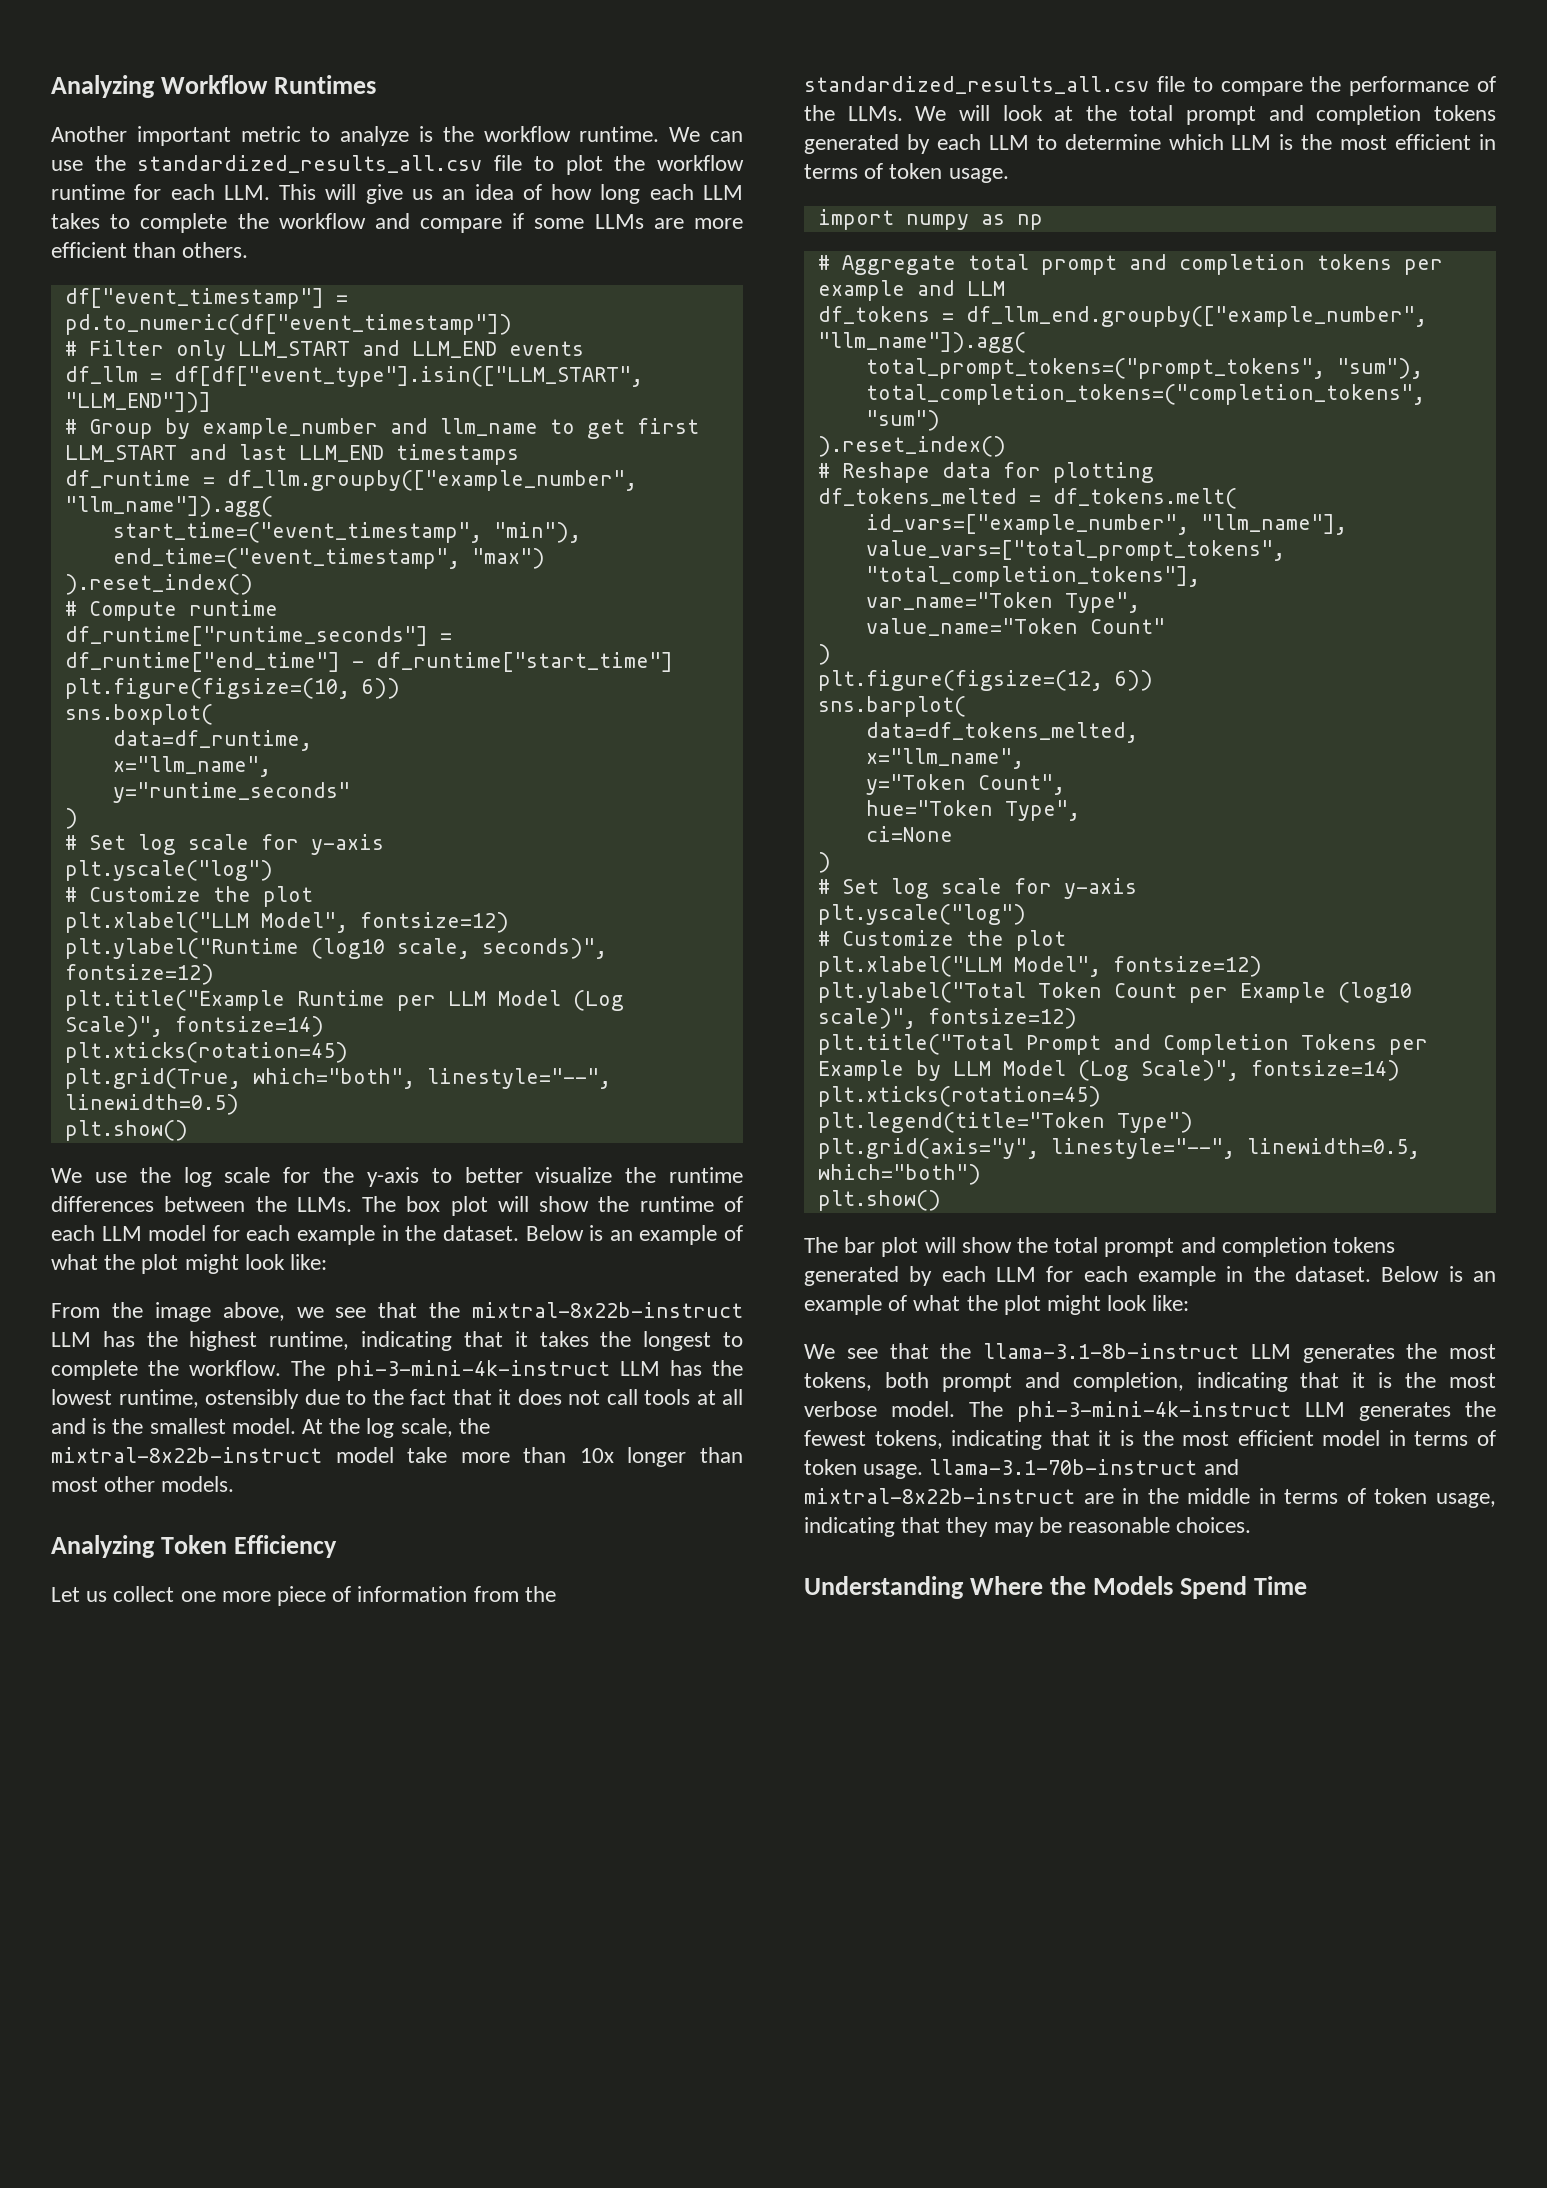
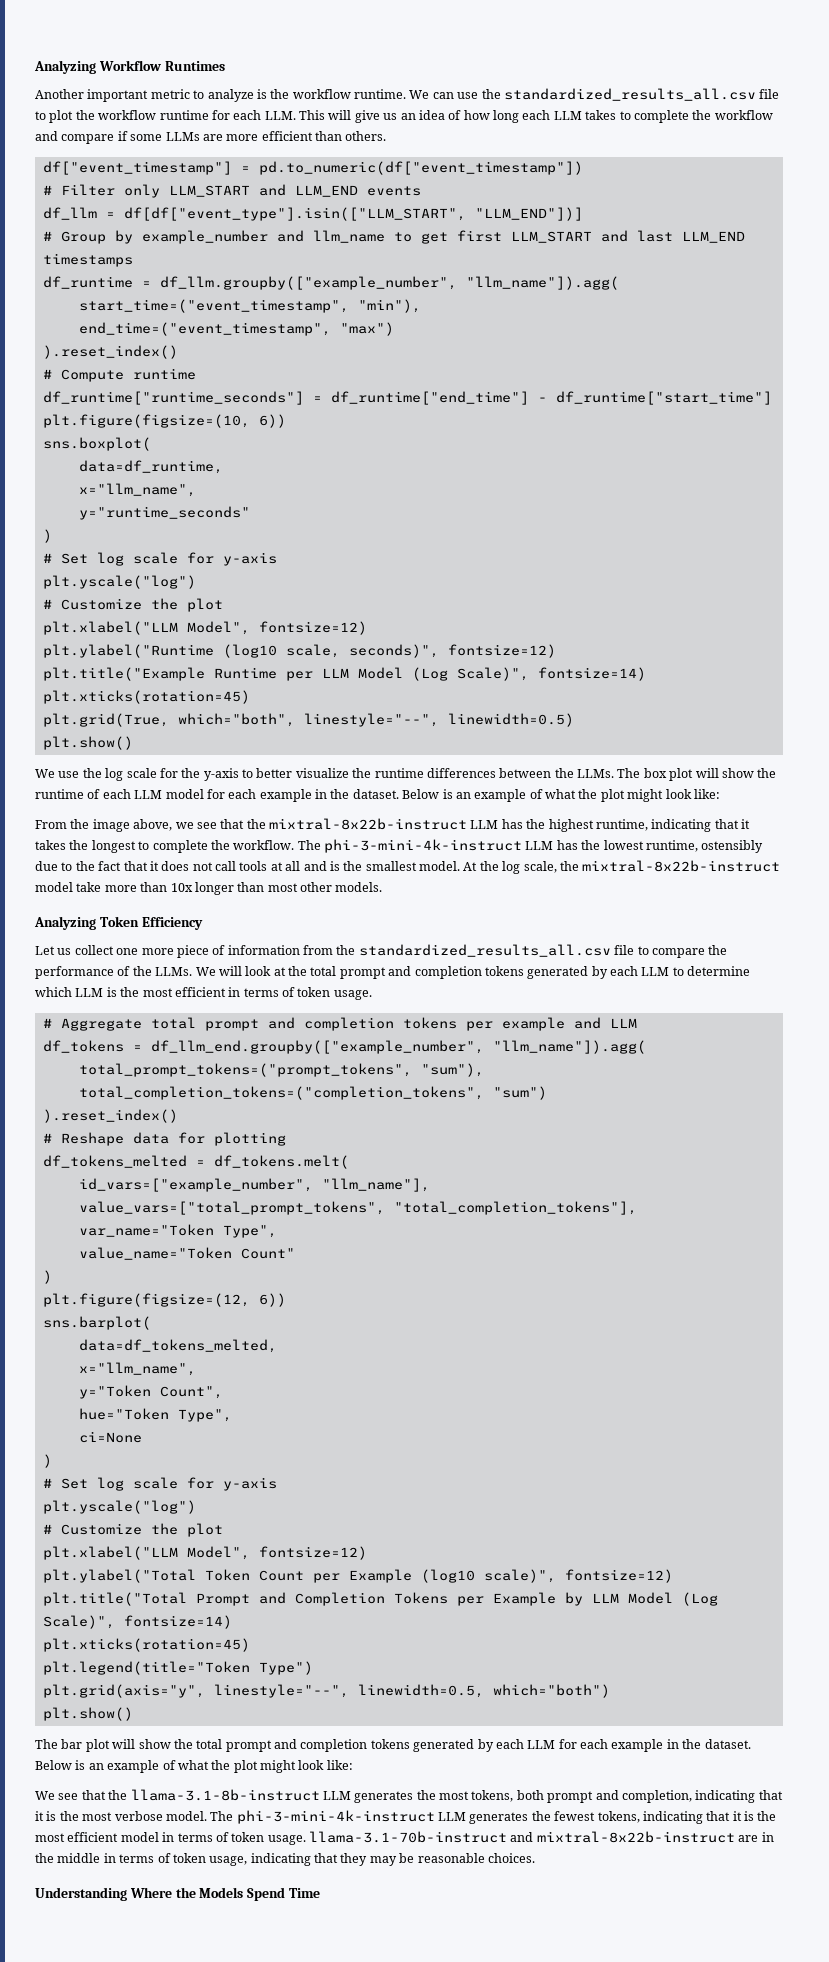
[817,209,1043,230] // import numpy as np -> (372, 995) none

